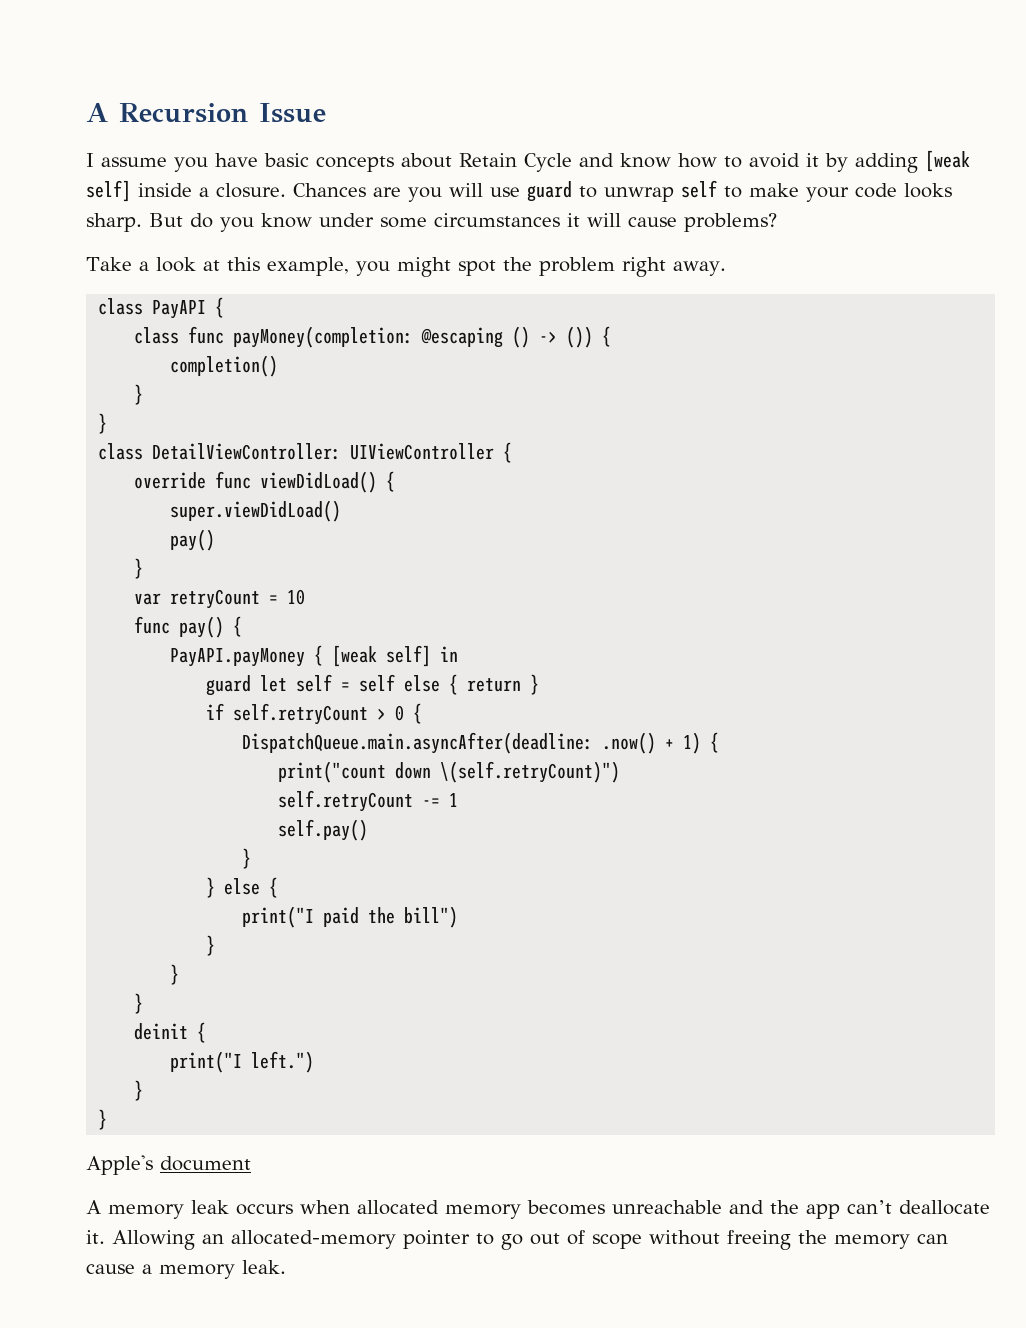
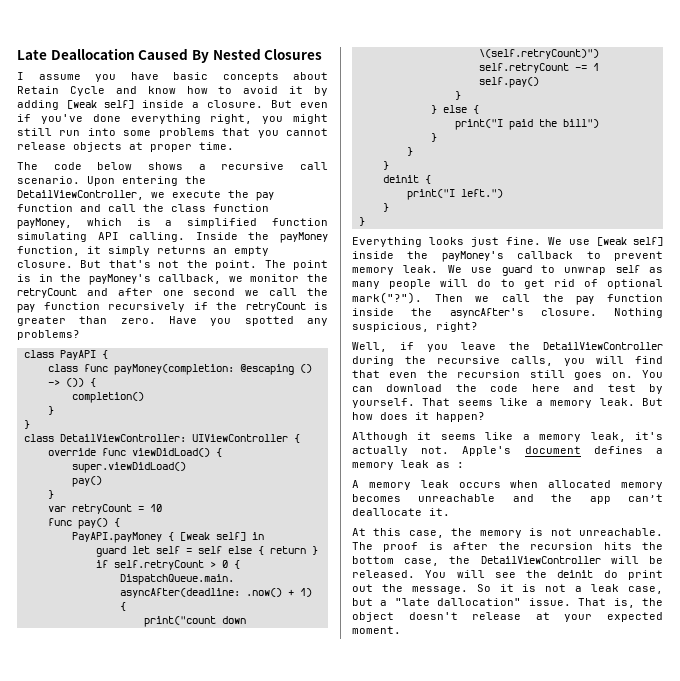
[86,103,326,123] A Recursion Issue -> [17,48,323,63] Late Deallocation Caused By Nested Closures
[293,180,952,202] [86,213,777,232] [86,257,726,277] Chances are you will use guard to unwrap self to make your code looks sharp. But do you know under some circumstances it will cause problems? // Take a look at this example, you might spot the problem right away. -> [270,100,329,108] [17,114,328,124] [17,128,328,138] [17,142,234,152] [17,162,328,170] [17,176,206,186] [17,190,274,201] [17,204,269,212] [17,218,328,229] [17,232,328,243] [17,246,269,256] [17,260,328,270] [17,274,328,285] [17,288,328,298] [17,302,328,313] [17,316,328,326] [17,330,80,340] But even if you've done everything right, you might still run into some problems that you cannot release objects at proper time. // The code below shows a recursive call scenario. Upon entering the DetailViewController, we execute the pay function and call the class function payMoney, which is a simplified function simulating API calling. Inside the payMoney function, it simply returns an empty closure. But that's not the point. The point is in the payMoney's callback, we monitor the retryCount and after one second we call the pay function recursively if the retryCount is greater than zero. Have you spotted any problems?
[86,1155,251,1175] Apple's document -> [352,237,663,247] [352,251,663,262] [352,265,663,276] [352,279,663,289] [352,292,663,305] [352,308,663,318] [352,322,478,332] [352,342,663,352] [352,356,663,366] [352,370,663,380] [352,384,663,394] [352,398,663,408] [352,412,485,422] [352,432,663,442] [352,446,663,456] [352,460,464,470] Everything looks just fine. We use [weak self] inside the payMoney's callback to prevent memory leak. We use guard to unwrap self as many people will do to get rid of optional mark("?"). Then we call the pay function inside the asyncAfter's closure. Nothing suspicious, right? // Well, if you leave the DetailViewController during the recursive calls, you will find that even the recursion still goes on. You can download the code here and test by yourself. That seems like a memory leak. But how does it happen? // Although it seems like a memory leak, it's actually not. Apple's document defines a memory leak as :
[112,1230,948,1250] [86,1260,286,1279] Allowing an allocated-memory pointer to go out of scope without freeing the memory can cause a memory leak. -> [352,528,663,538] [352,542,663,552] [352,556,663,566] [352,570,663,580] [352,584,663,594] [352,598,663,608] [352,612,663,622] [352,626,401,634] // At this case, the memory is not unreachable. The proof is after the recursion hits the bottom case, the DetailViewController will be released. You will see the deinit do print out the message. So it is not a leak case, but a "late dallocation" issue. That is, the object doesn't release at your expected moment.

